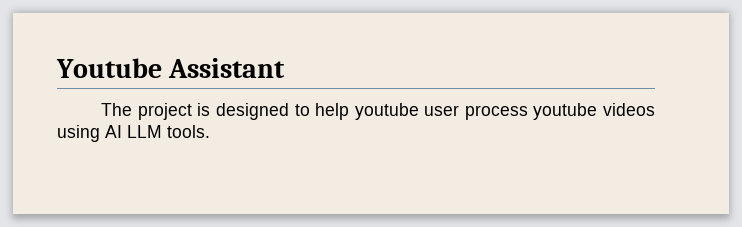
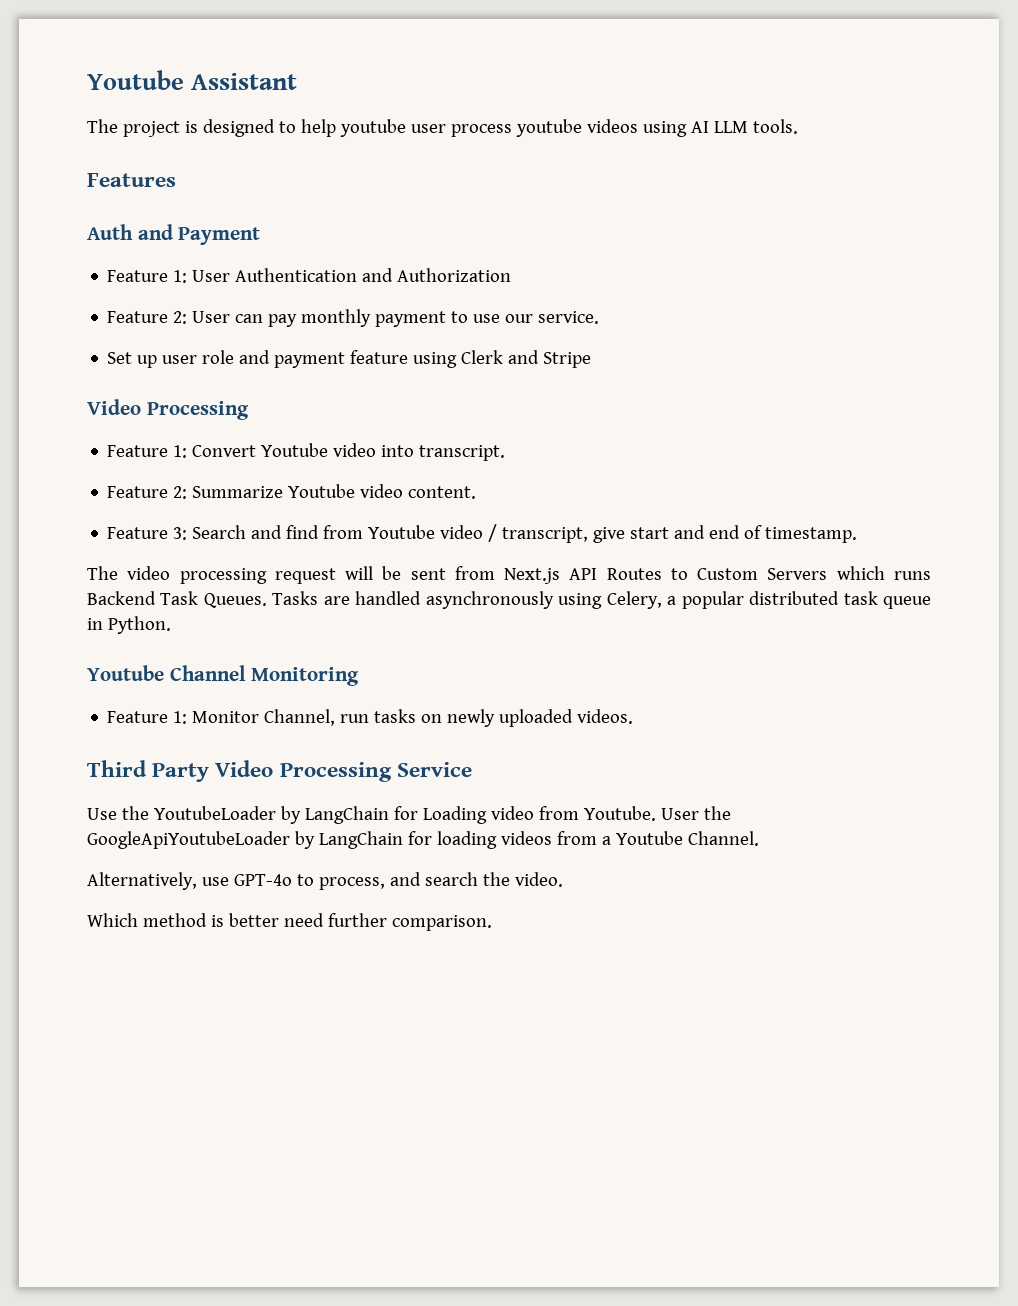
(210, 131) none -> [87,173,176,187] [87,224,261,245] [107,268,512,283] [107,309,600,327] [107,350,592,368] [87,399,249,420] [107,443,506,461] [107,484,477,499] [107,524,858,543] [87,566,931,584] [87,591,931,609] [87,616,171,634] [87,665,360,686] [107,709,634,727] [87,760,472,782] [87,806,731,824] [87,831,759,849] [87,872,563,890] [87,913,492,931] // Features // Auth and Payment // Feature 1: User Authentication and Authorization // Feature 2: User can pay monthly payment to use our service. // Set up user role and payment feature using Clerk and Stripe // Video Processing // Feature 1: Convert Youtube video into transcript. // Feature 2: Summarize Youtube video content. // Feature 3: Search and find from Youtube video / transcript, give start and end of timestamp. // The video processing request will be sent from Next.js API Routes to Custom Servers which runs Backend Task Queues. Tasks are handled asynchronously using Celery, a popular distributed task queue in Python. // Youtube Channel Monitoring // Feature 1: Monitor Channel, run tasks on newly uploaded videos. // Third Party Video Processing Service // Use the YoutubeLoader by LangChain for Loading video from Youtube. User the GoogleApiYoutubeLoader by LangChain for loading videos from a Youtube Channel. // Alternatively, use GPT-4o to process, and search the video. // Which method is better need further comparison.

